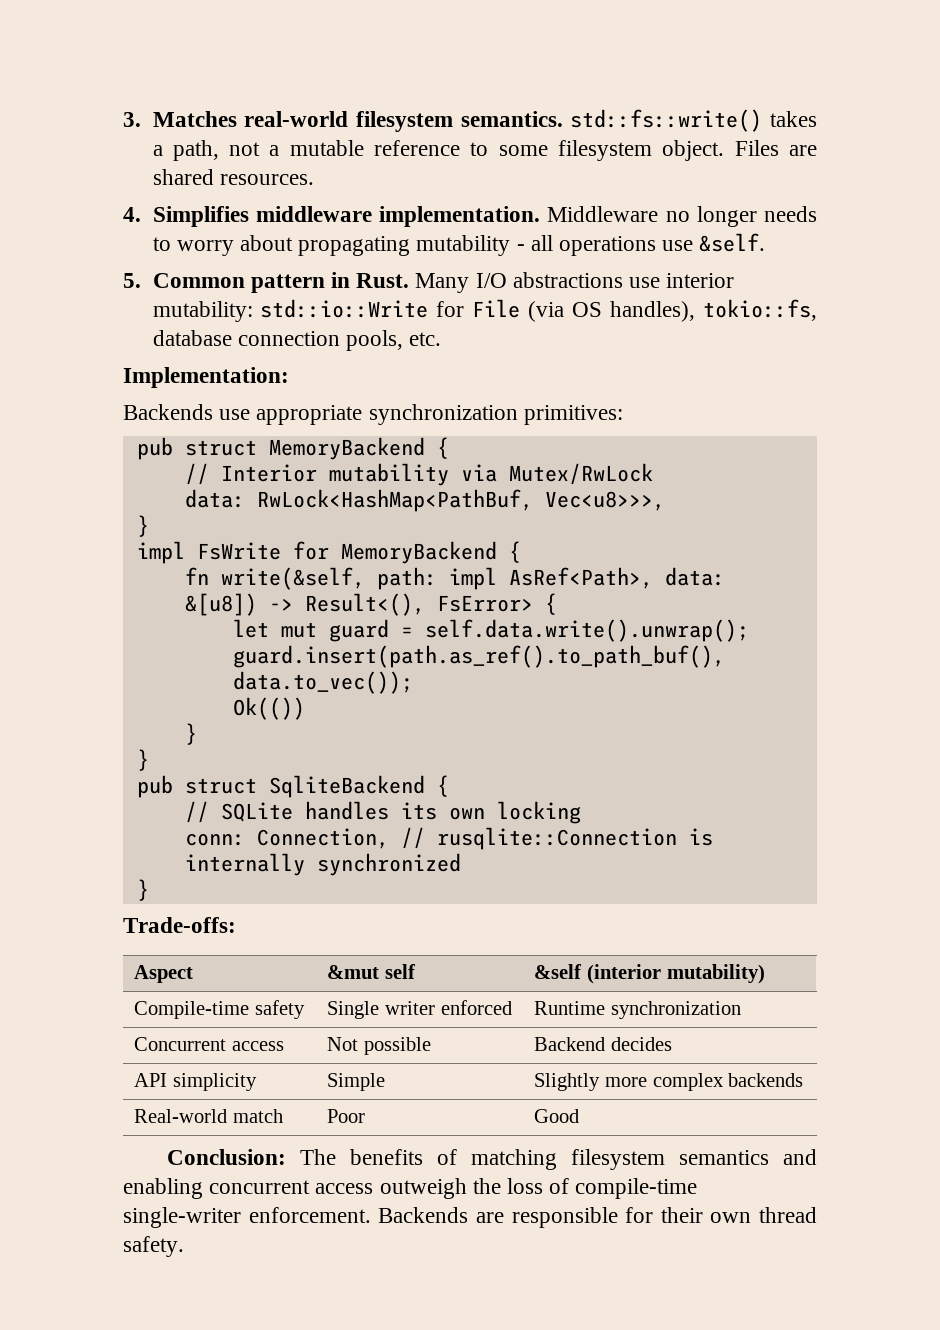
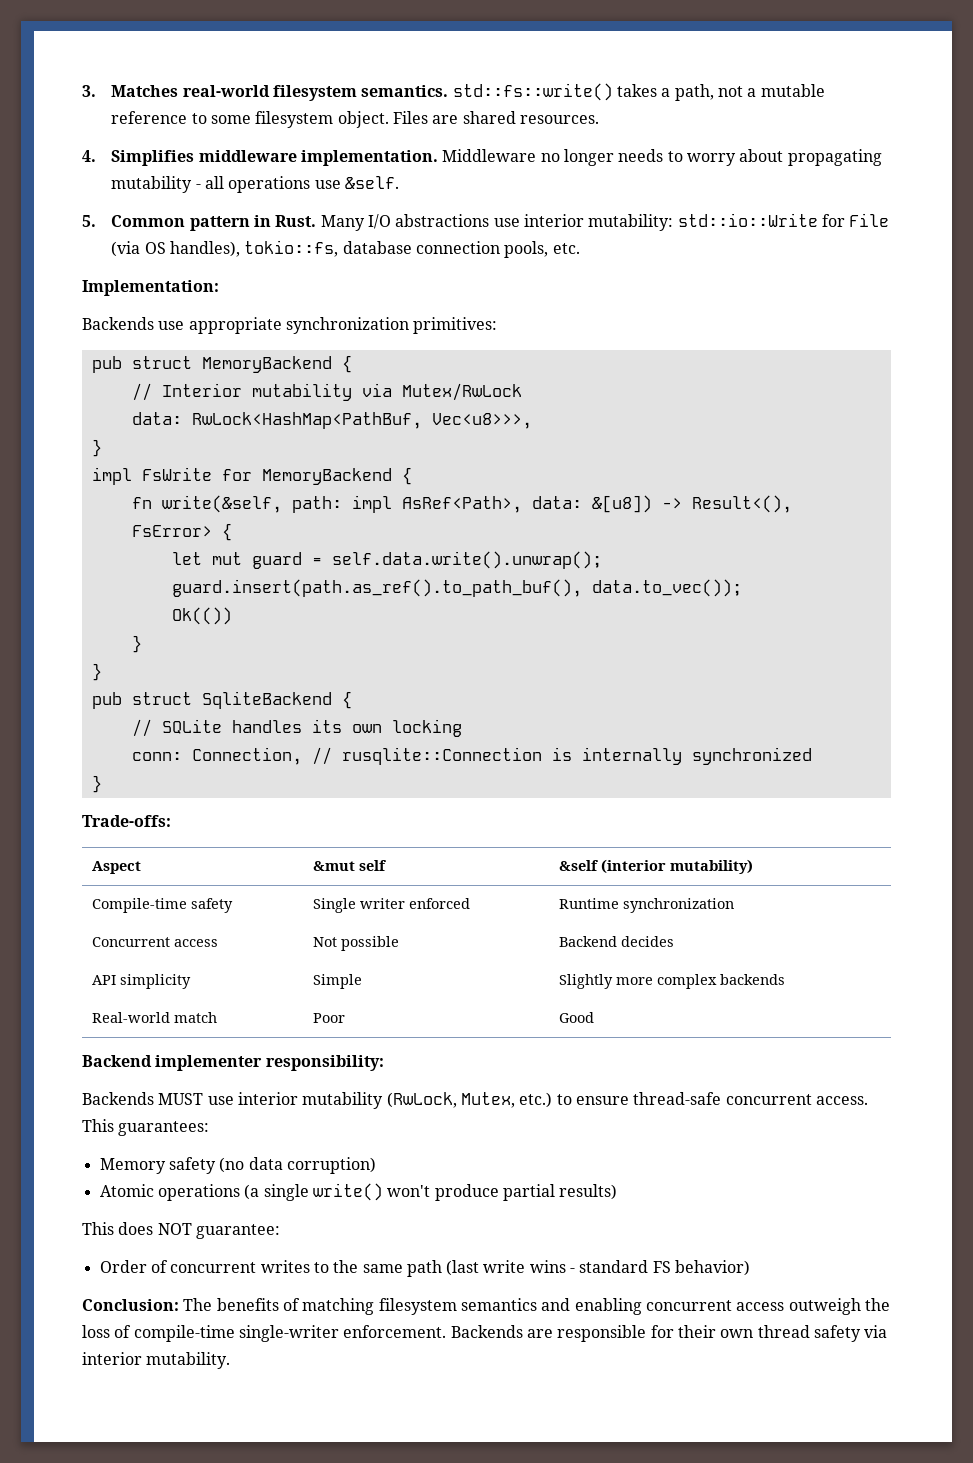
(580, 1116) none -> [82,1055,384,1071] [82,1092,868,1109] [82,1119,210,1136] [99,1157,376,1174] [99,1183,618,1201] [82,1222,280,1239] [99,1260,751,1277] // Backend implementer responsibility: // Backends MUST use interior mutability (RwLock, Mutex, etc.) to ensure thread-safe concurrent access. This guarantees: // Memory safety (no data corruption) // Atomic operations (a single write() won't produce partial results) // This does NOT guarantee: // Order of concurrent writes to the same path (last write wins - standard FS behavior)
[123,1236,184,1257] safety. -> [813,1325,888,1342] [82,1352,231,1369] safety via interior mutability.

